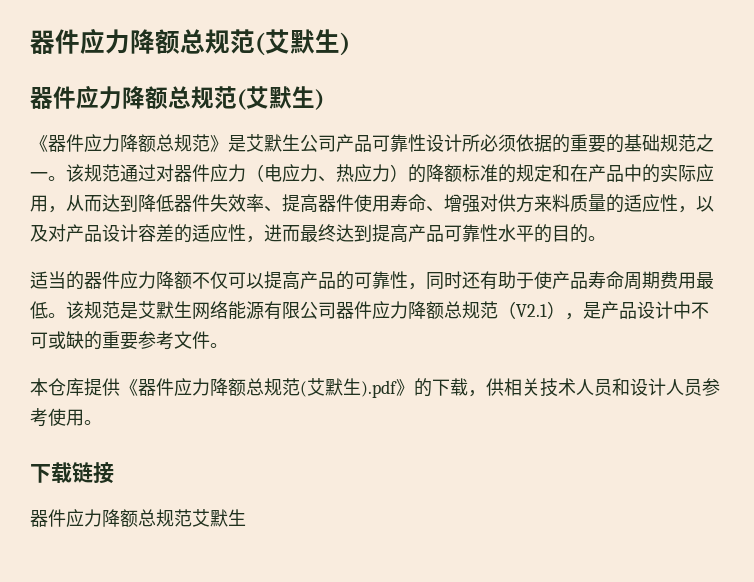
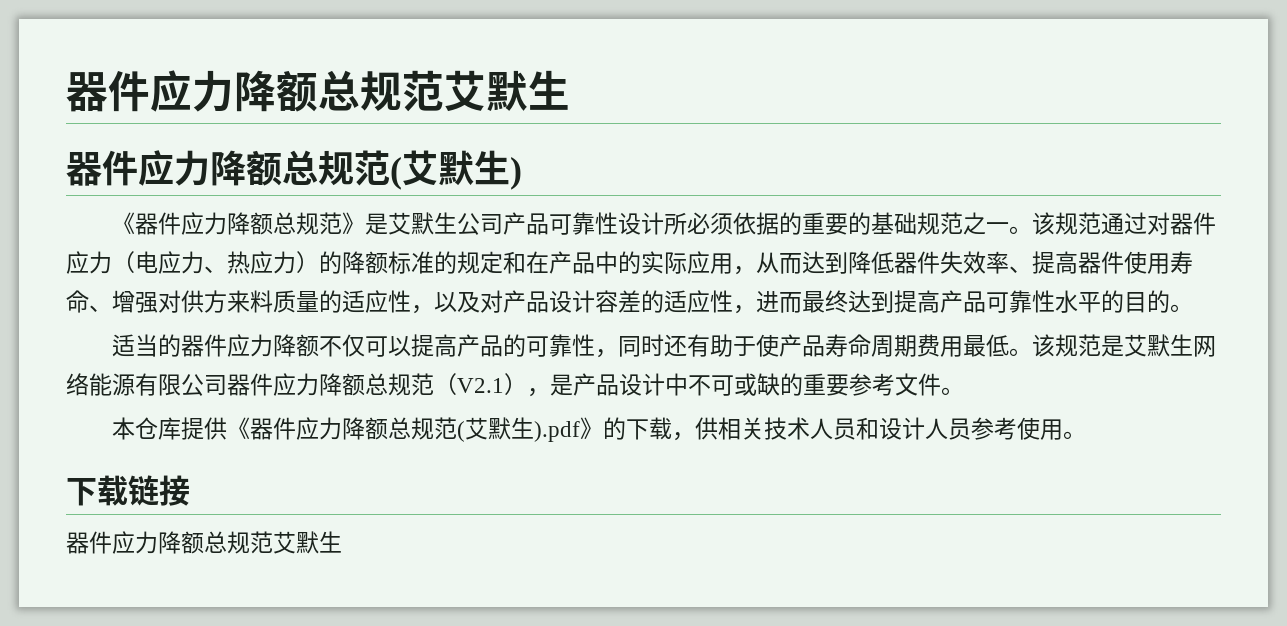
[30,28,350,56] 器件应力降额总规范(艾默生) -> [66,70,570,112] 器件应力降额总规范艾默生

